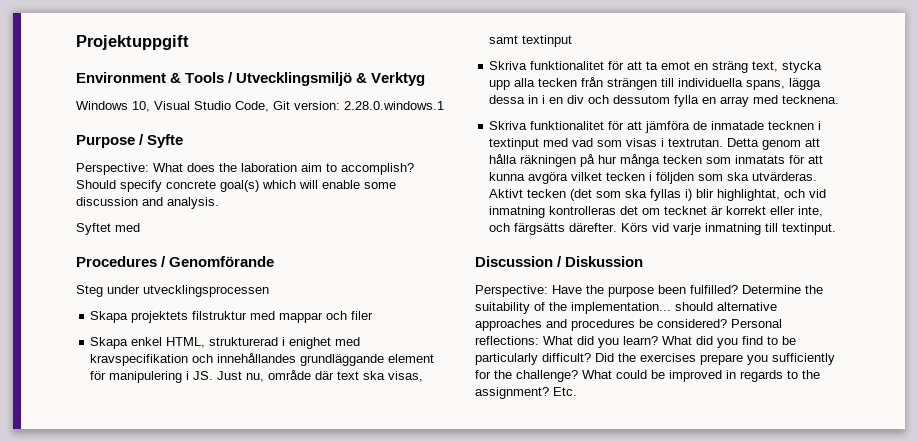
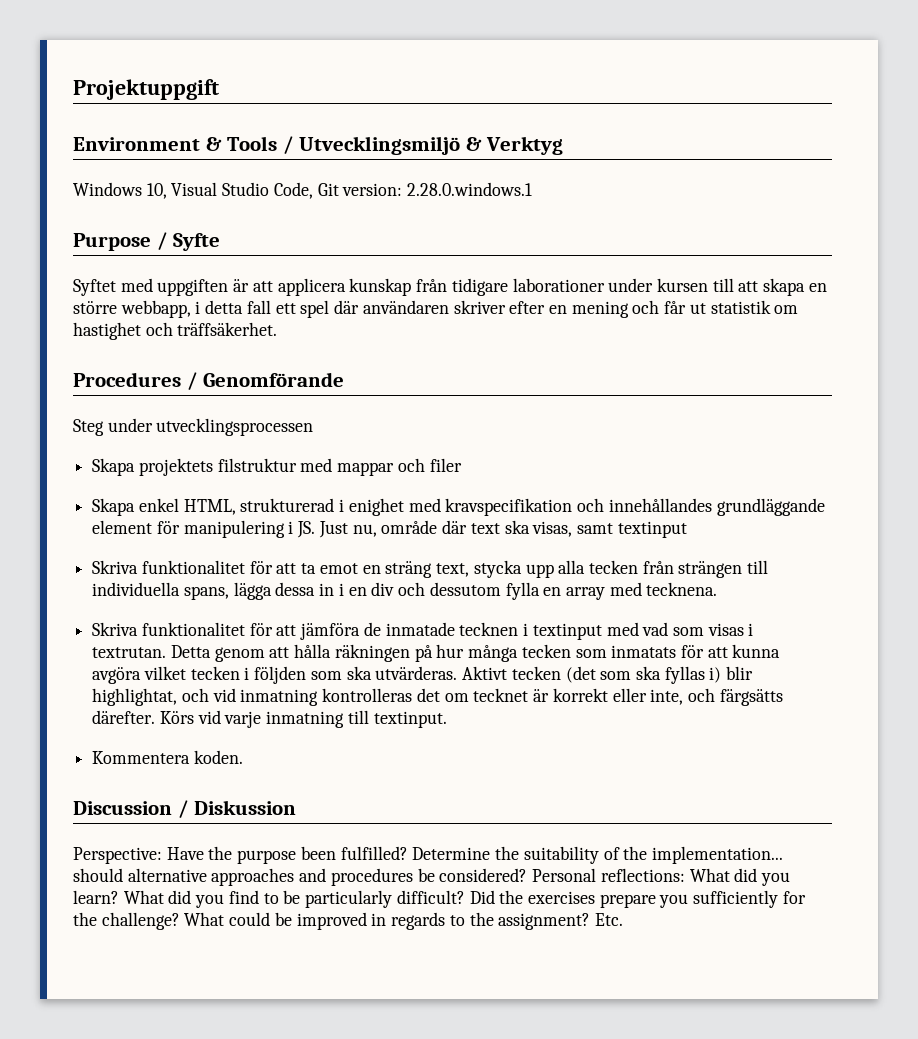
[76,163,414,175] [76,180,396,192] [76,197,219,209] [76,223,140,235] Perspective: What does the laboration aim to accomplish? Should specify concrete goal(s) which will enable some discussion and analysis. // Syftet med -> [73,278,827,296] [73,300,799,318] [73,322,278,340] Syftet med uppgiften är att applicera kunskap från tidigare laborationer under kursen till att skapa en större webbapp, i detta fall ett spel där användaren skriver efter en mening och får ut statistik om hastighet och träffsäkerhet.
(837, 229) none -> [92,750,243,764] // Kommentera koden.

